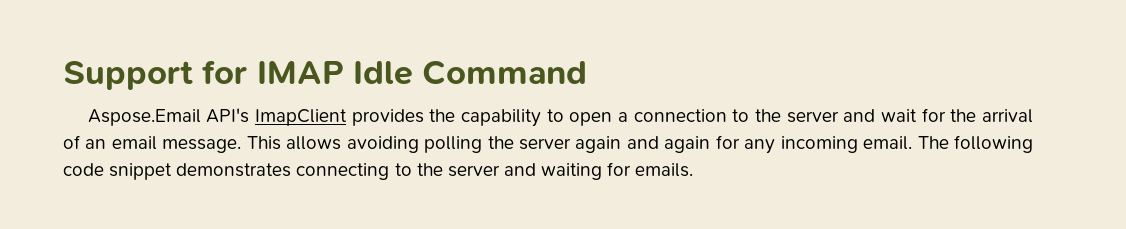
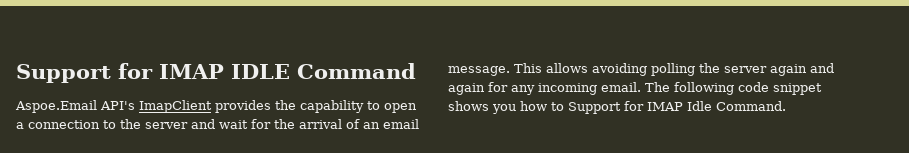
[63,60,413,90] Support for IMAP Idle -> [16,63,290,83] Support for IMAP IDLE
[87,109,201,126] Aspose.Email -> [15,100,97,113] Aspoe.Email
[176,162,694,180] demonstrates connecting to the server and waiting for emails. -> [448,101,786,114] shows you how to Support for IMAP Idle Command.

